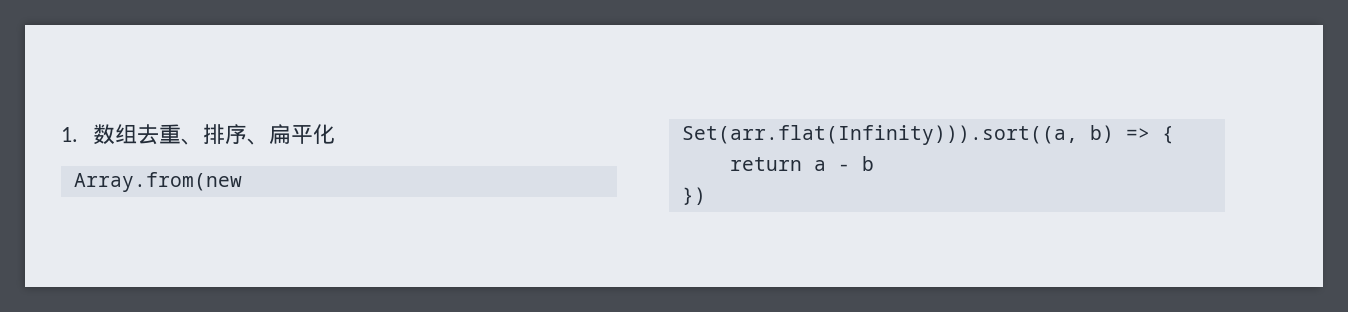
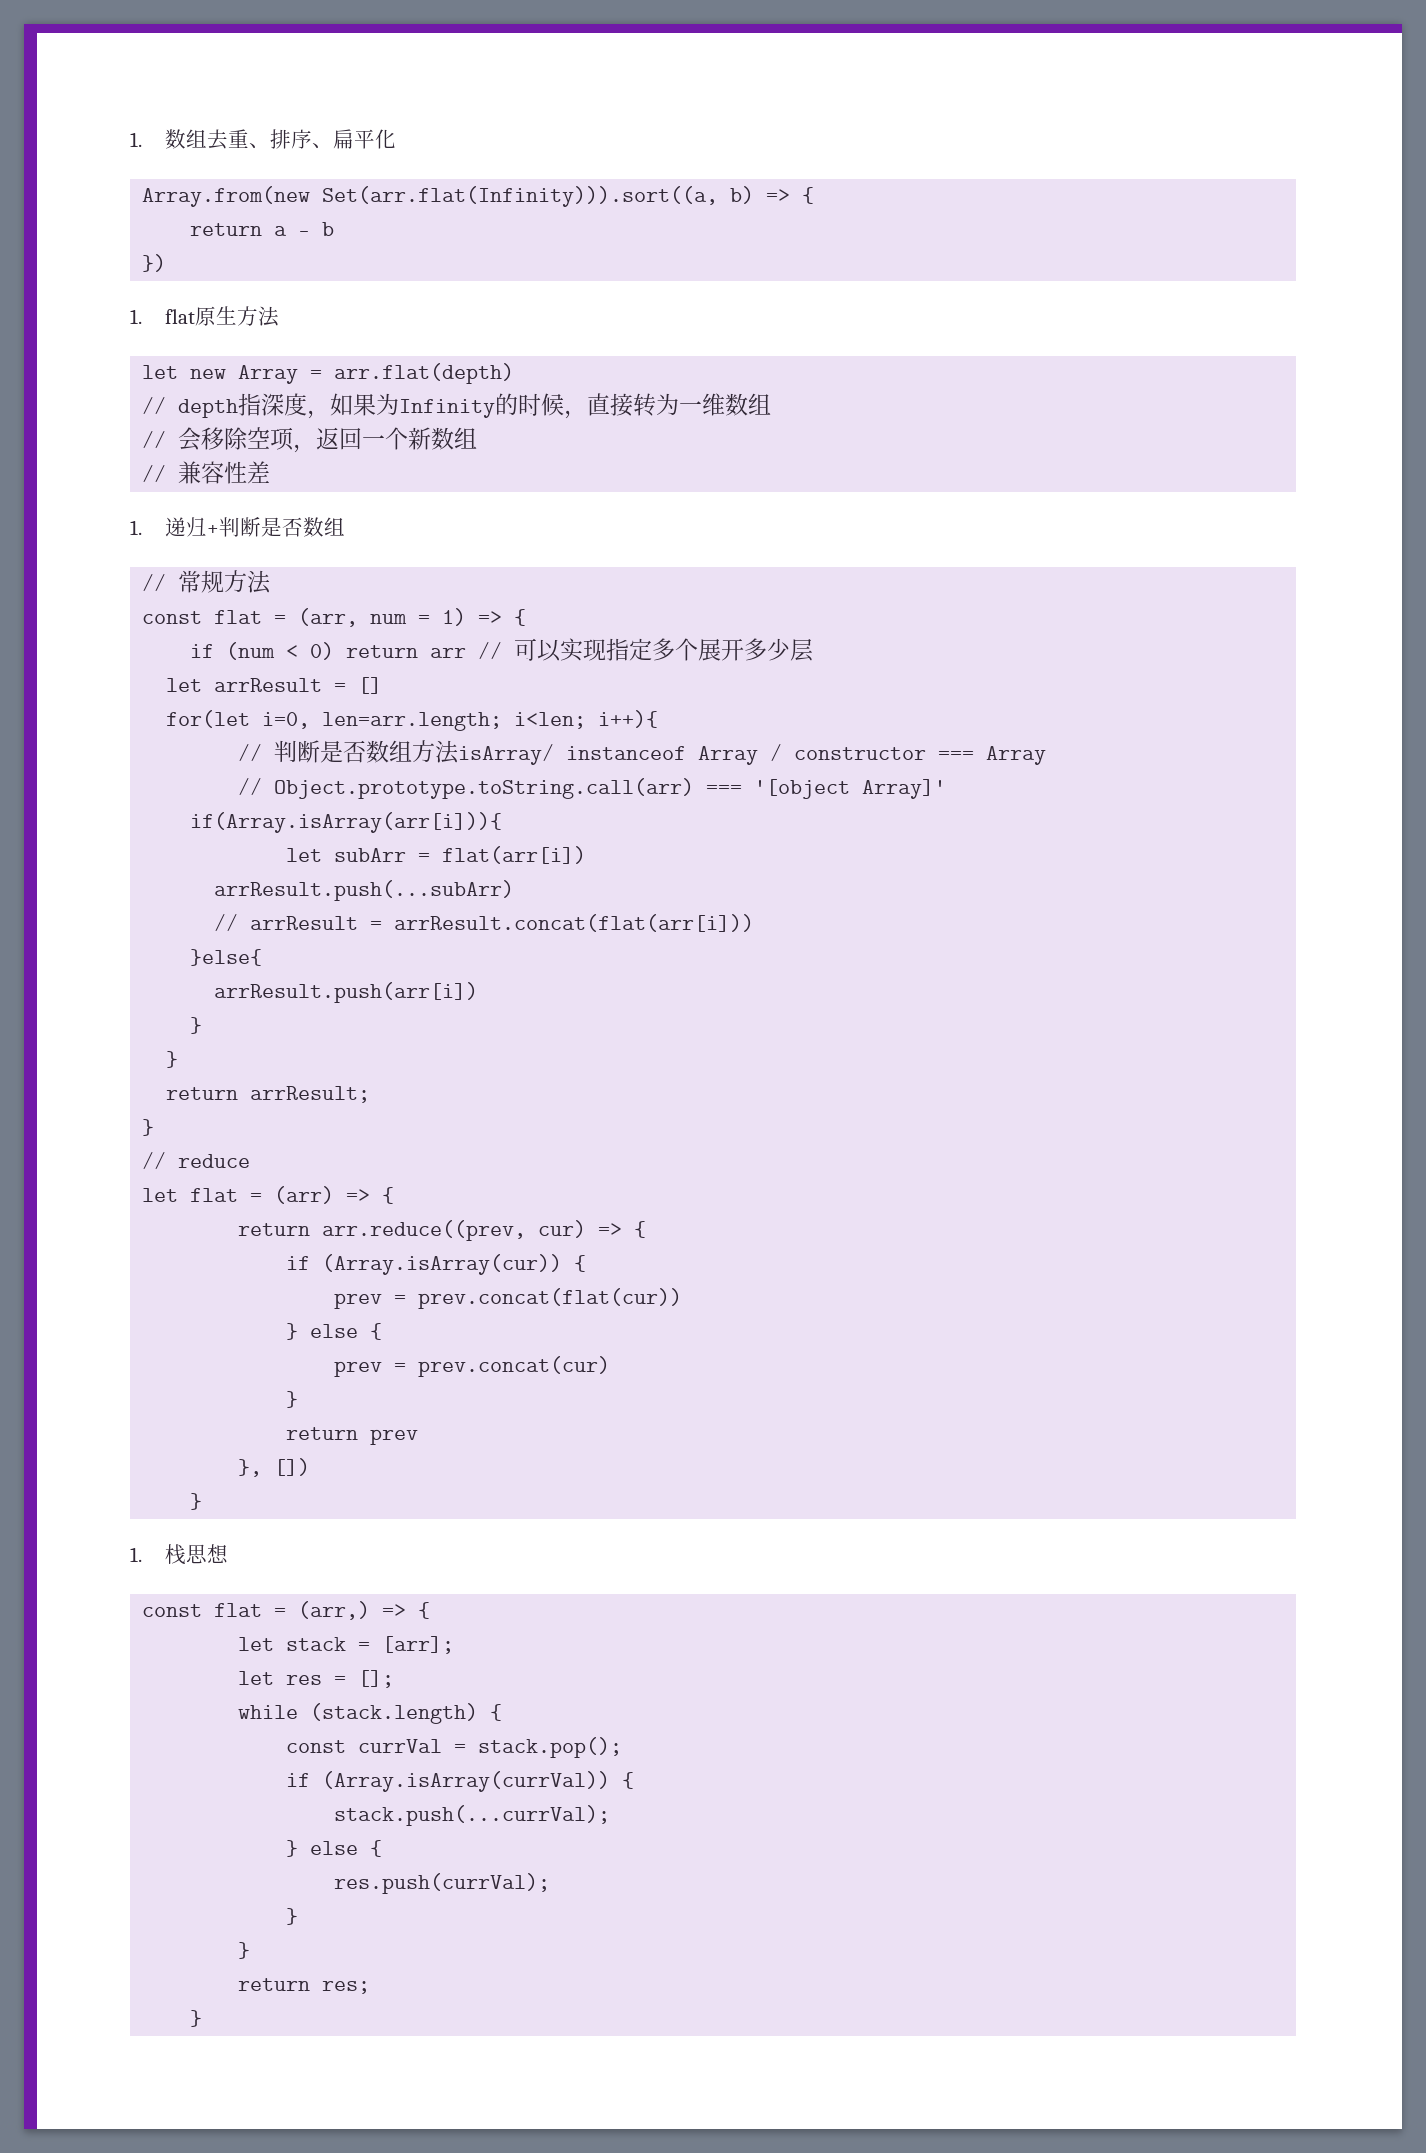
(706, 196) none -> [130,306,280,327] [142,363,515,384] [142,393,772,419] [142,427,478,453] [142,461,271,484] [130,517,346,537] [142,570,272,594] [142,608,527,627] [190,638,814,662] [166,677,383,694] [166,710,659,731] [238,740,1047,765] [238,778,947,799] [190,812,503,833] [286,846,587,864] [214,880,515,901] [214,914,755,932] [190,949,263,966] [214,982,479,1003] [190,1017,203,1034] [166,1051,179,1068] [166,1086,371,1103] [142,1119,155,1136] [142,1152,251,1169] [142,1186,395,1204] [238,1220,647,1241] [286,1254,587,1275] [334,1288,683,1309] [286,1323,383,1340] [334,1356,611,1377] [286,1391,299,1408] [286,1427,419,1445] [238,1458,311,1477] [190,1493,203,1510] [130,1544,229,1565] [142,1601,431,1620] [238,1636,455,1654] [238,1670,395,1688] [238,1703,503,1724] [286,1737,623,1758] [286,1771,635,1792] [334,1805,611,1826] [286,1840,383,1857] [334,1873,551,1894] [286,1908,299,1925] [238,1942,251,1959] [238,1978,371,1994] [190,2010,203,2027] // 1. flat原生方法 // let new Array = arr.flat(depth) // // depth指深度，如果为Infinity的时候，直接转为一维数组 // // 会移除空项，返回一个新数组 // // 兼容性差 // 1.递归+判断是否数组 // // 常规方法 // const flat = (arr, num = 1) => { // if (num < 0) return arr // 可以实现指定多个展开多少层 // let arrResult = [] // for(let i=0, len=arr.length; i<len; i++){ // // 判断是否数组方法isArray/ instanceof Array / constructor === Array // // Object.prototype.toString.call(arr) === '[object Array]' // if(Array.isArray(arr[i])){ // let subArr = flat(arr[i]) // arrResult.push(...subArr) // // arrResult = arrResult.concat(flat(arr[i])) // }else{ // arrResult.push(arr[i]) // } // } // return arrResult; // } // // reduce // let flat = (arr) => { // return arr.reduce((prev, cur) => { // if (Array.isArray(cur)) { // prev = prev.concat(flat(cur)) // } else { // prev = prev.concat(cur) // } // return prev // }, []) // } // 1.栈思想 // const flat = (arr,) => { // let stack = [arr]; // let res = []; // while (stack.length) { // const currVal = stack.pop(); // if (Array.isArray(currVal)) { // stack.push(...currVal); // } else { // res.push(currVal); // } // } // return res; // }

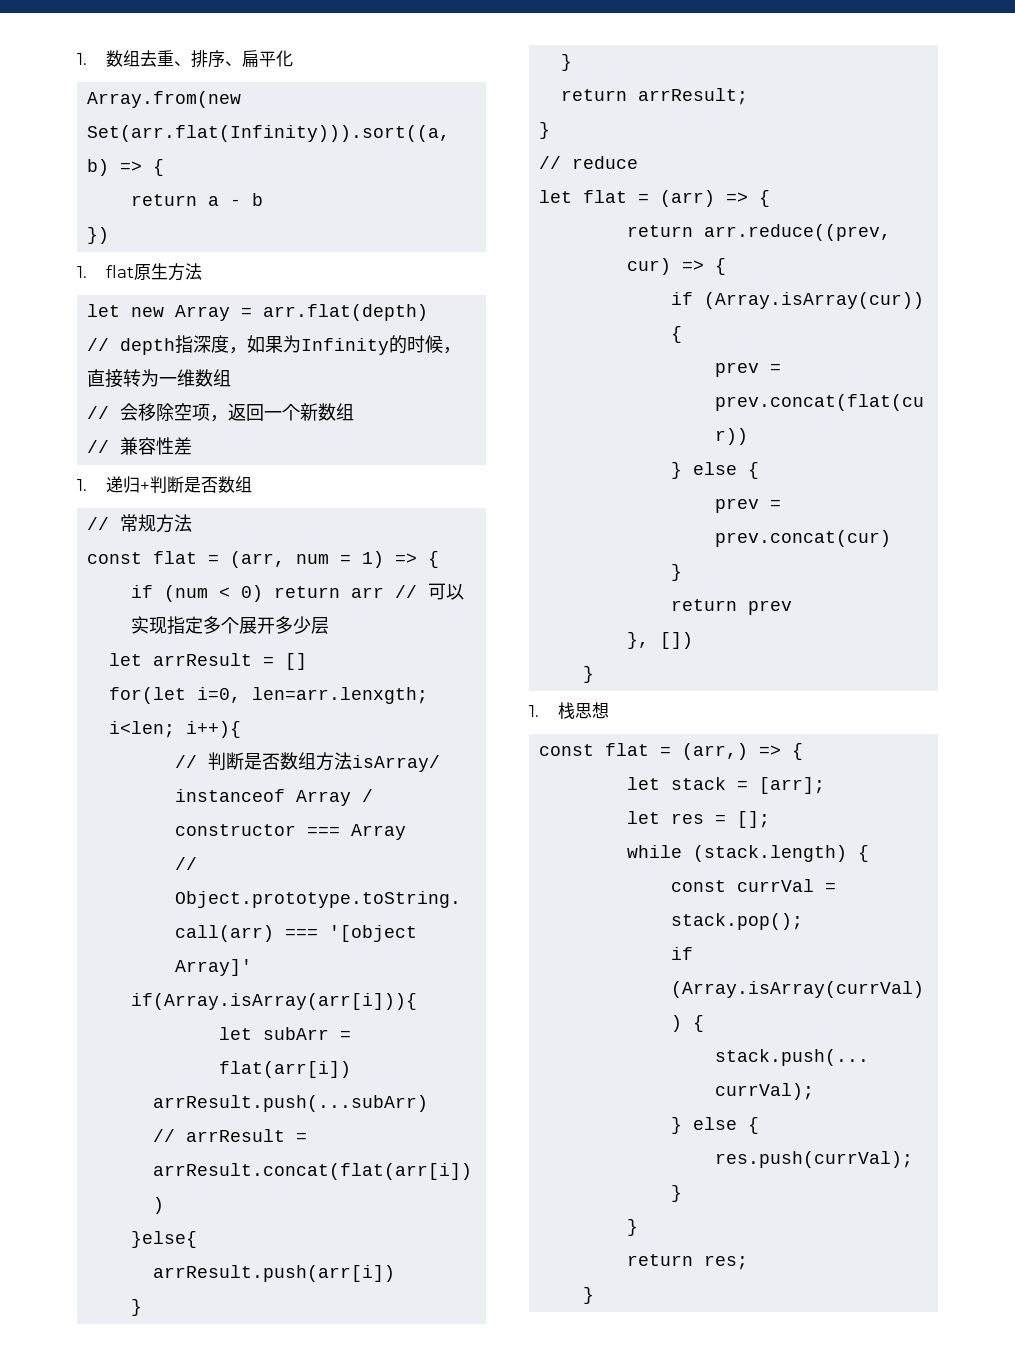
[322,712,503,731] len=arr.length; -> [252,687,429,704] len=arr.lenxgth;

